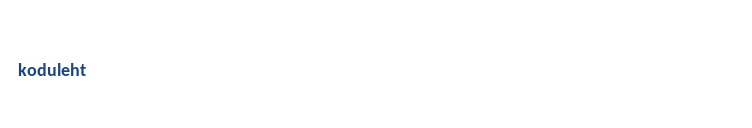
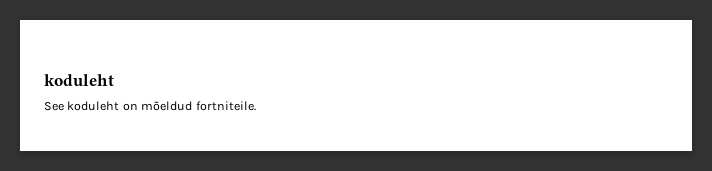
[18,63,86,76] koduleht -> [44,74,114,86] [44,101,256,111] koduleht // See koduleht on mõeldud fortniteile.

